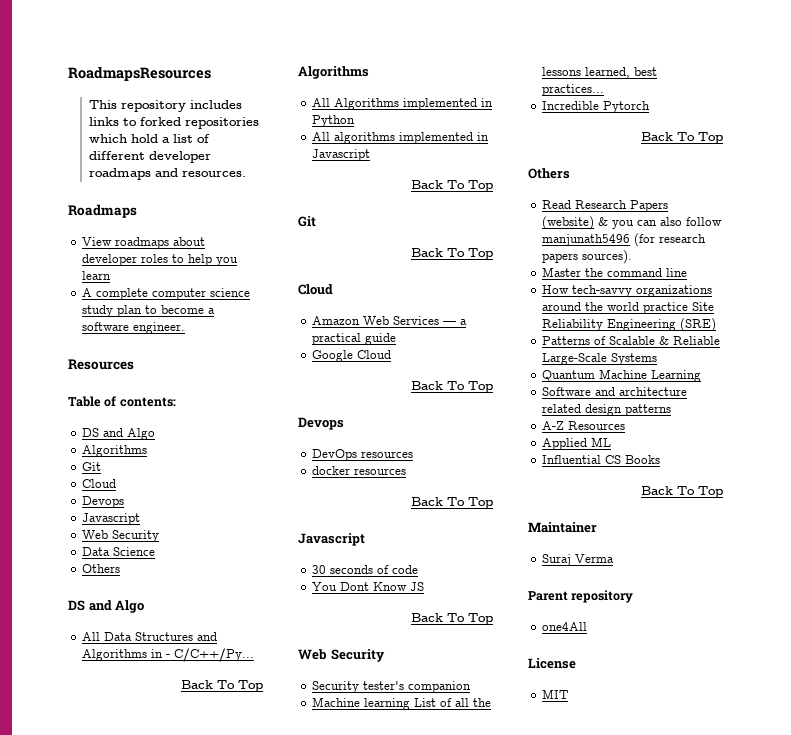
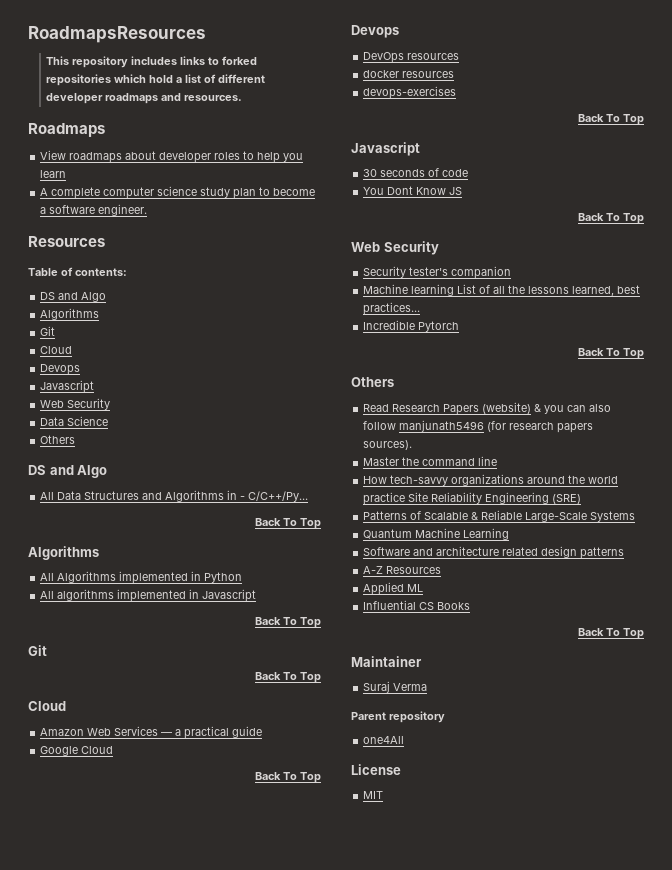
(407, 471) none -> [363,86,457,99] // devops-exercises

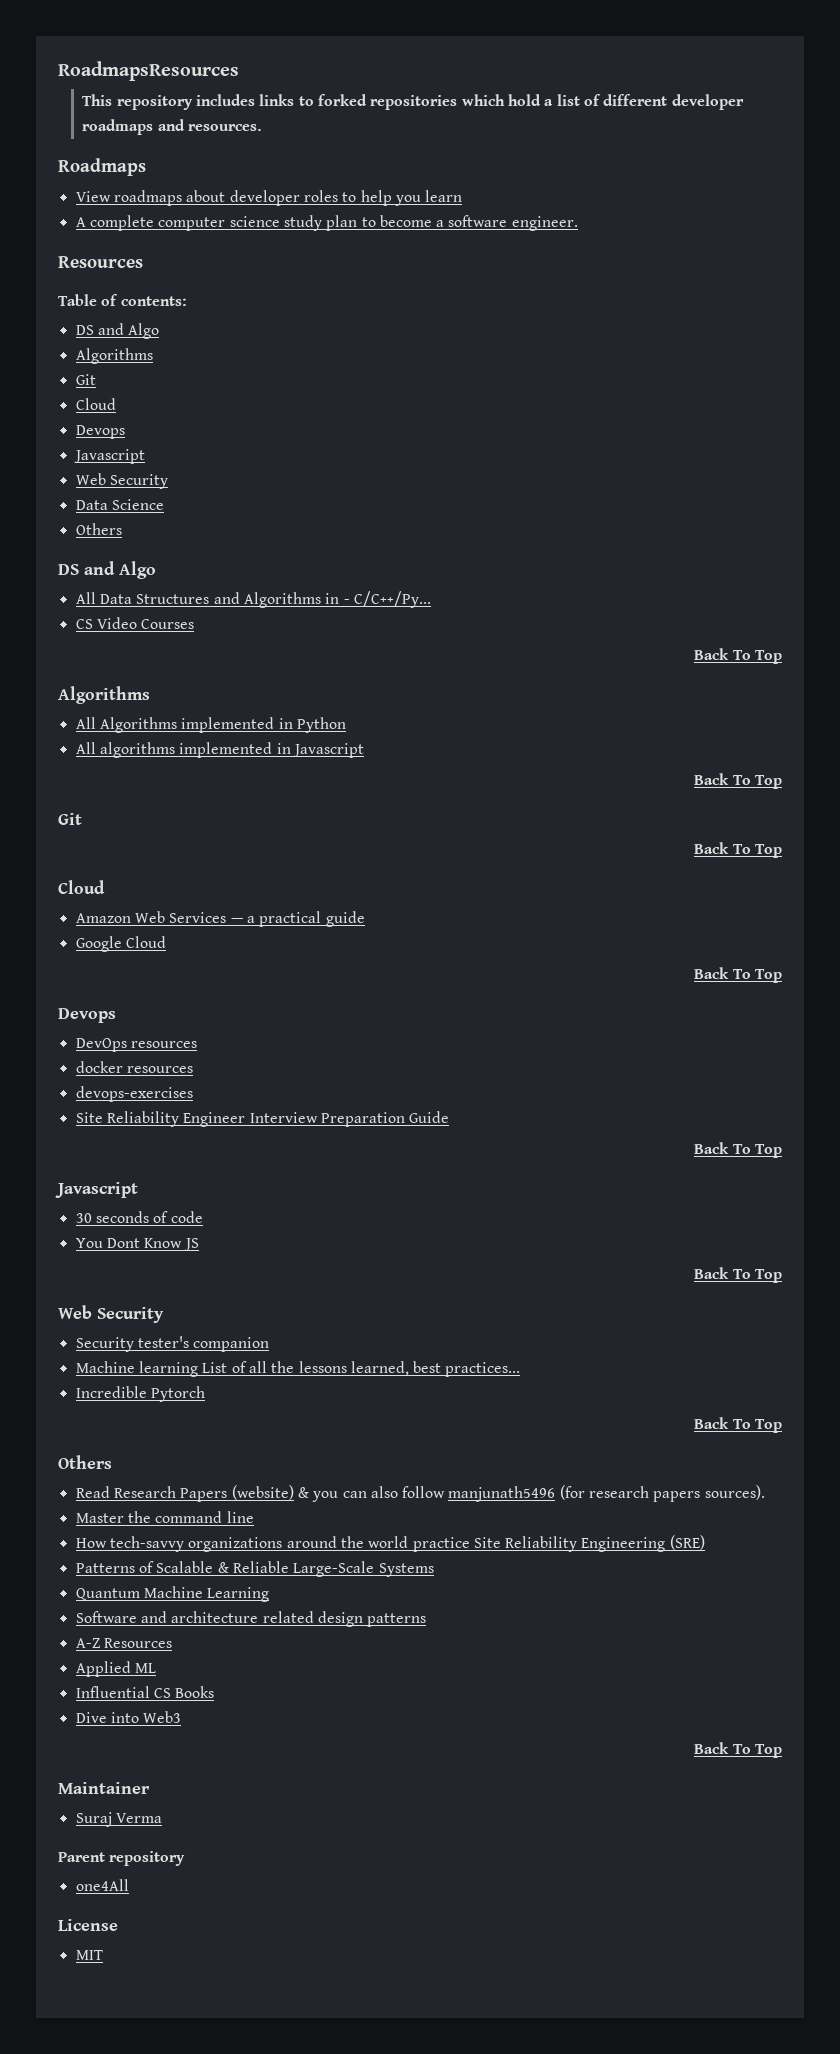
(309, 496) none -> [75,617,195,629] // CS Video Courses
(457, 92) none -> [75,1111,450,1127] // Site Reliability Engineer Interview Preparation Guide
(471, 606) none -> [75,1711,182,1723] // Dive into Web3

